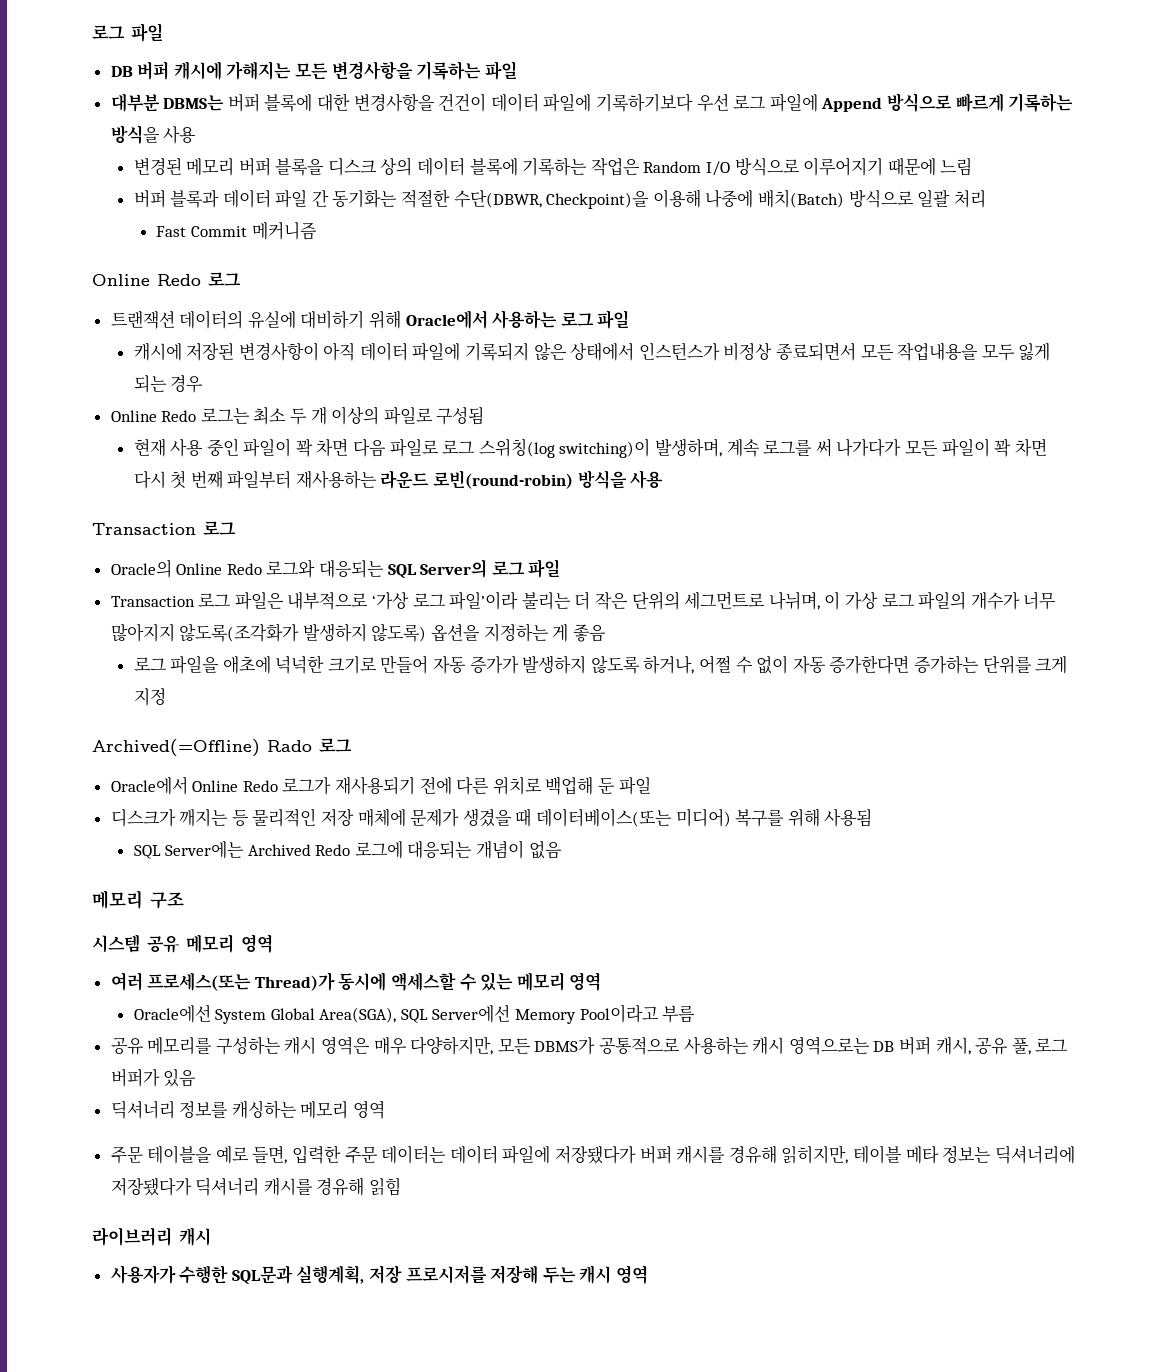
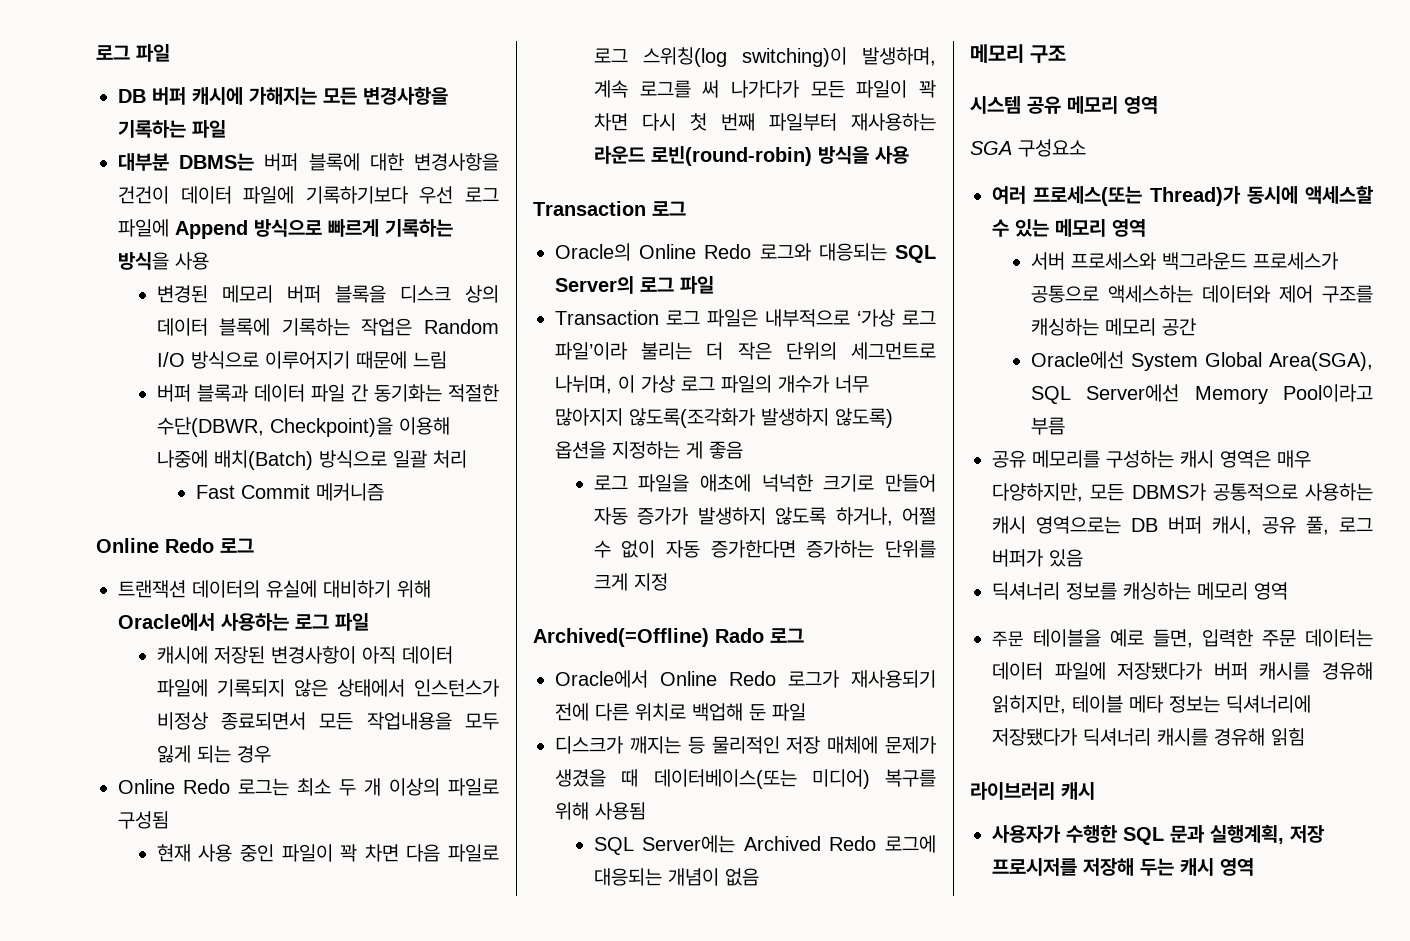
(273, 943) none -> [970,139,1086,157] // SGA 구성요소
(602, 981) none -> [1030,252,1338,270] [1030,285,1373,303] [1030,318,1196,336] // 서버 프로세스와 백그라운드 프로세스가 공통으로 액세스하는 데이터와 제어 구조를 캐싱하는 메모리 공간
[231,1265,293,1285] SQL문과 -> [1123,825,1205,845] SQL 문과

